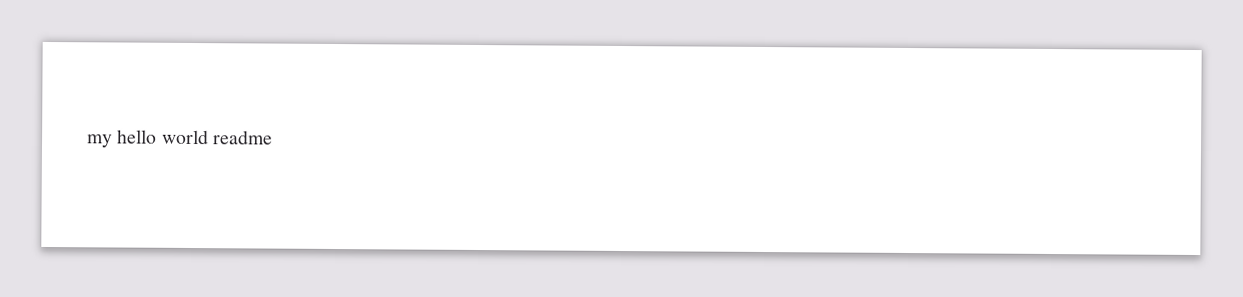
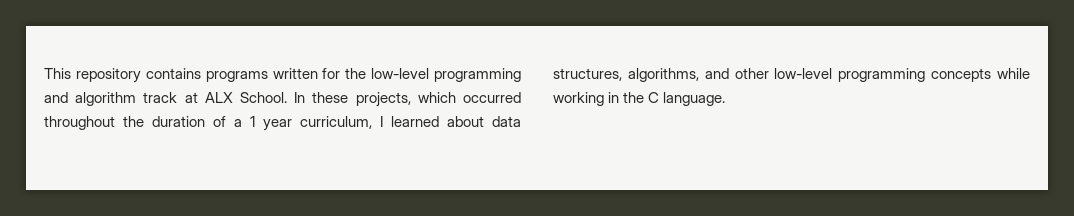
[86,129,273,148] my hello world readme -> [44,68,521,83] [44,92,521,107] [44,116,521,131] [553,68,1030,82] [553,92,726,106] This repository contains programs written for the low-level programming and algorithm track at ALX School. In these projects, which occurred throughout the duration of a 1 year curriculum, I learned about data structures, algorithms, and other low-level programming concepts while working in the C language.

